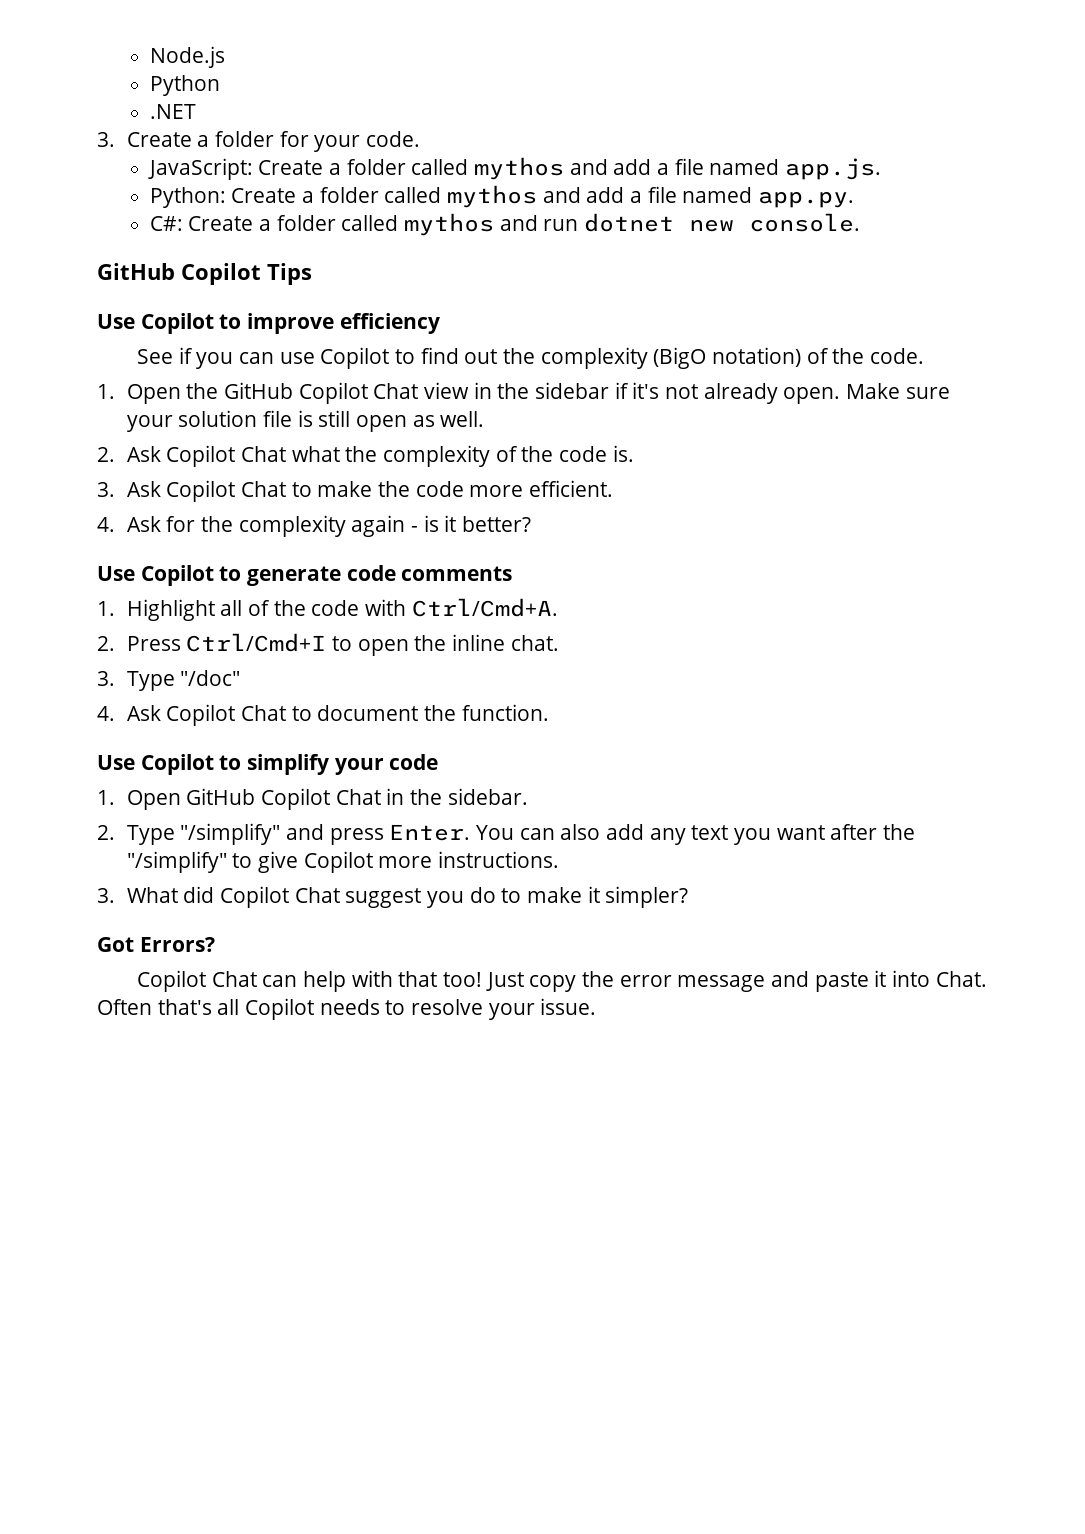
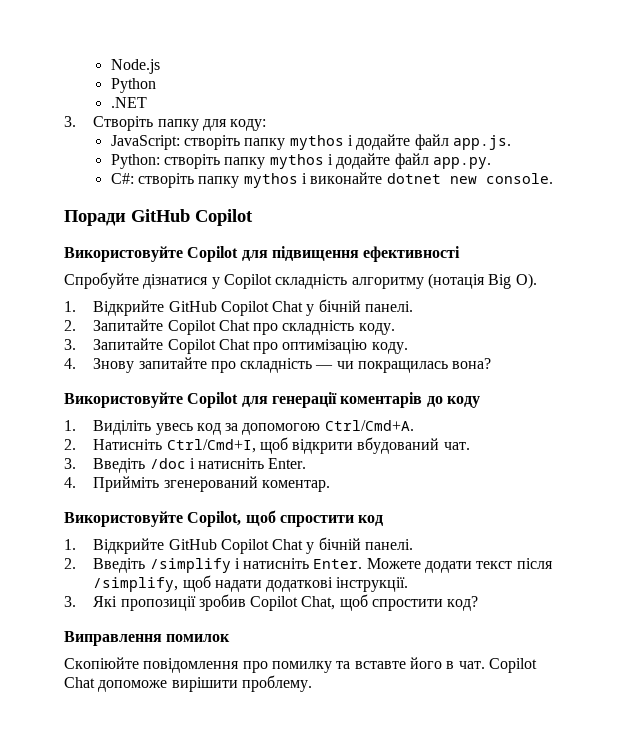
[126,131,420,152] [147,157,881,180] [149,185,854,208] [149,213,579,236] Create a folder for your code. // JavaScript: Create a folder called mythos and add a file named app.js. // Python: Create a folder called mythos and add a file named app.py. // C#: Create a folder called mythos and run -> [93,116,267,131] [110,134,512,150] [110,153,492,169] [110,172,383,188] Створіть папку для коду: // JavaScript: створіть папку mythos і додайте файл app.js. // Python: створіть папку mythos і додайте файл app.py. // C#: створіть папку mythos і виконайте
[97,263,312,285] [97,313,440,334] [136,347,924,369] [97,382,950,404] [126,410,485,432] [97,445,634,467] [97,480,613,502] [97,515,531,537] [97,565,513,586] [97,598,558,621] [97,633,559,656] [97,670,241,691] [97,704,549,726] [97,754,439,775] [97,788,528,810] [97,823,915,845] [126,851,559,873] [97,886,689,908] [97,937,215,952] [136,970,987,992] [97,998,597,1020] GitHub Copilot Tips // Use Copilot to improve efficiency // See if you can use Copilot to find out the complexity (BigO notation) of the code. // 1. Open the GitHub Copilot Chat view in the sidebar if it's not already open. Make sure your solution file is still open as well. // 2. Ask Copilot Chat what the complexity of the code is. // 3. Ask Copilot Chat to make the code more efficient. // 4. Ask for the complexity again - is it better? // Use Copilot to generate code comments // 1. Highlight all of the code with Ctrl/Cmd+A. // 2. Press Ctrl/Cmd+I to open the inline chat. // 3. Type "/doc" // 4. Ask Copilot Chat to document the function. // Use Copilot to simplify your code // 1. Open GitHub Copilot Chat in the sidebar. // 2. Type "/simplify" and press Enter. You can also add any text you want after the "/simplify" to give Copilot more instructions. // 3. What did Copilot Chat suggest you do to make it simpler? // Got Errors? // Copilot Chat can help with that too! Just copy the error message and paste it into Chat. Often that's all Copilot needs to resolve your issue. -> [64,209,253,226] [64,246,461,262] [64,272,537,289] [64,299,414,316] [64,319,395,335] [64,338,408,354] [64,357,492,373] [64,392,480,408] [64,420,414,435] [64,437,470,454] [64,458,307,473] [64,476,330,492] [64,510,384,527] [64,537,414,554] [64,558,553,573] [93,575,409,592] [64,594,479,611] [64,631,231,646] [64,657,537,673] [64,675,312,692] Поради GitHub Copilot // Використовуйте Copilot для підвищення ефективності // Спробуйте дізнатися у Copilot складність алгоритму (нотація Big O). // 1. Відкрийте GitHub Copilot Chat у бічній панелі. // 2. Запитайте Copilot Chat про складність коду. // 3. Запитайте Copilot Chat про оптимізацію коду. // 4. Знову запитайте про складність — чи покращилась вона? // Використовуйте Copilot для генерації коментарів до коду // 1. Виділіть увесь код за допомогою Ctrl/Cmd+A. // 2. Натисніть Ctrl/Cmd+I, щоб відкрити вбудований чат. // 3. Введіть /doc і натисніть Enter. // 4. Прийміть згенерований коментар. // Використовуйте Copilot, щоб спростити код // 1. Відкрийте GitHub Copilot Chat у бічній панелі. // 2. Введіть /simplify і натисніть Enter. Можете додати текст після /simplify, щоб надати додаткові інструкції. // 3. Які пропозиції зробив Copilot Chat, щоб спростити код? // Виправлення помилок // Скопіюйте повідомлення про помилку та вставте його в чат. Copilot Chat допоможе вирішити проблему.

